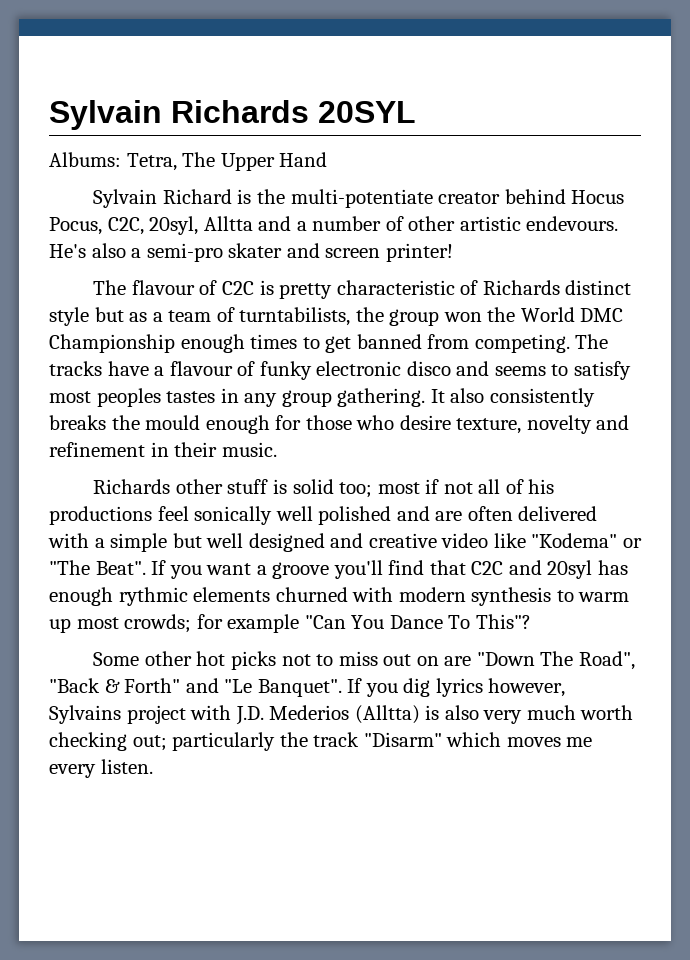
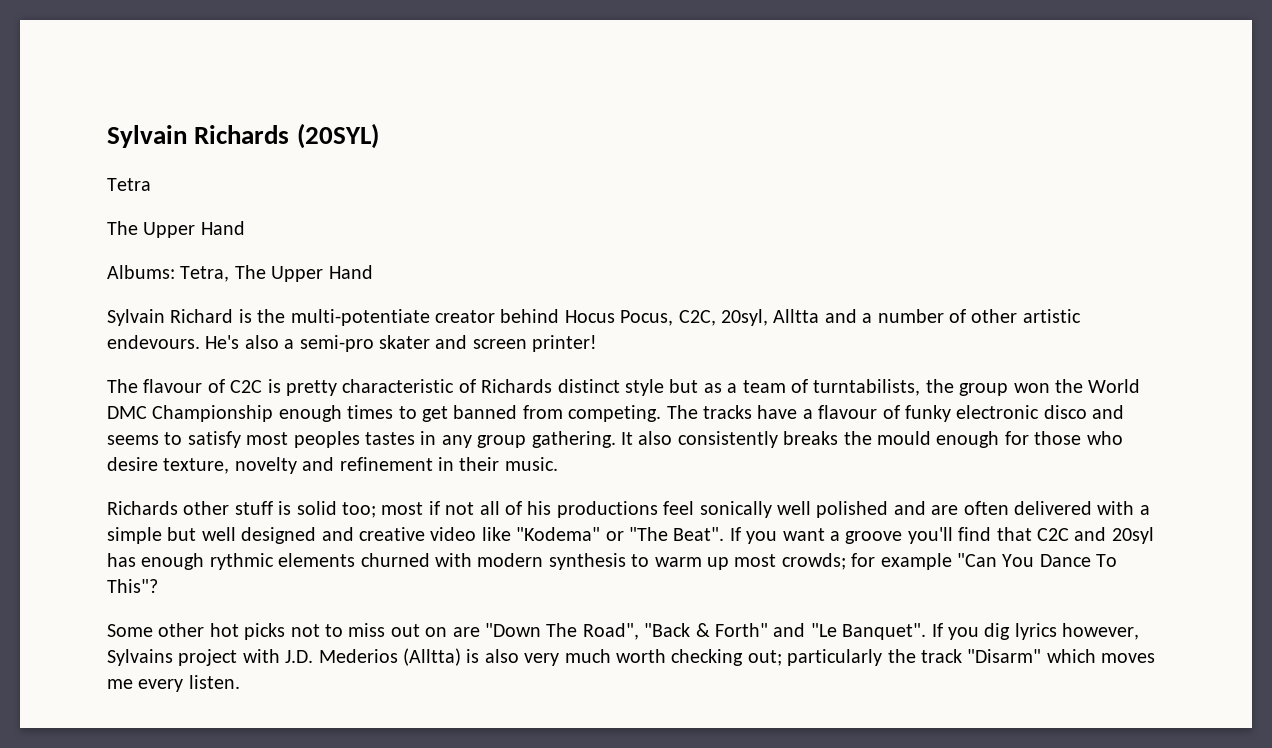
[318,101,416,123] 20SYL -> [296,123,379,149] [107,178,151,191] [107,221,245,238] (20SYL) // Tetra // The Upper Hand

